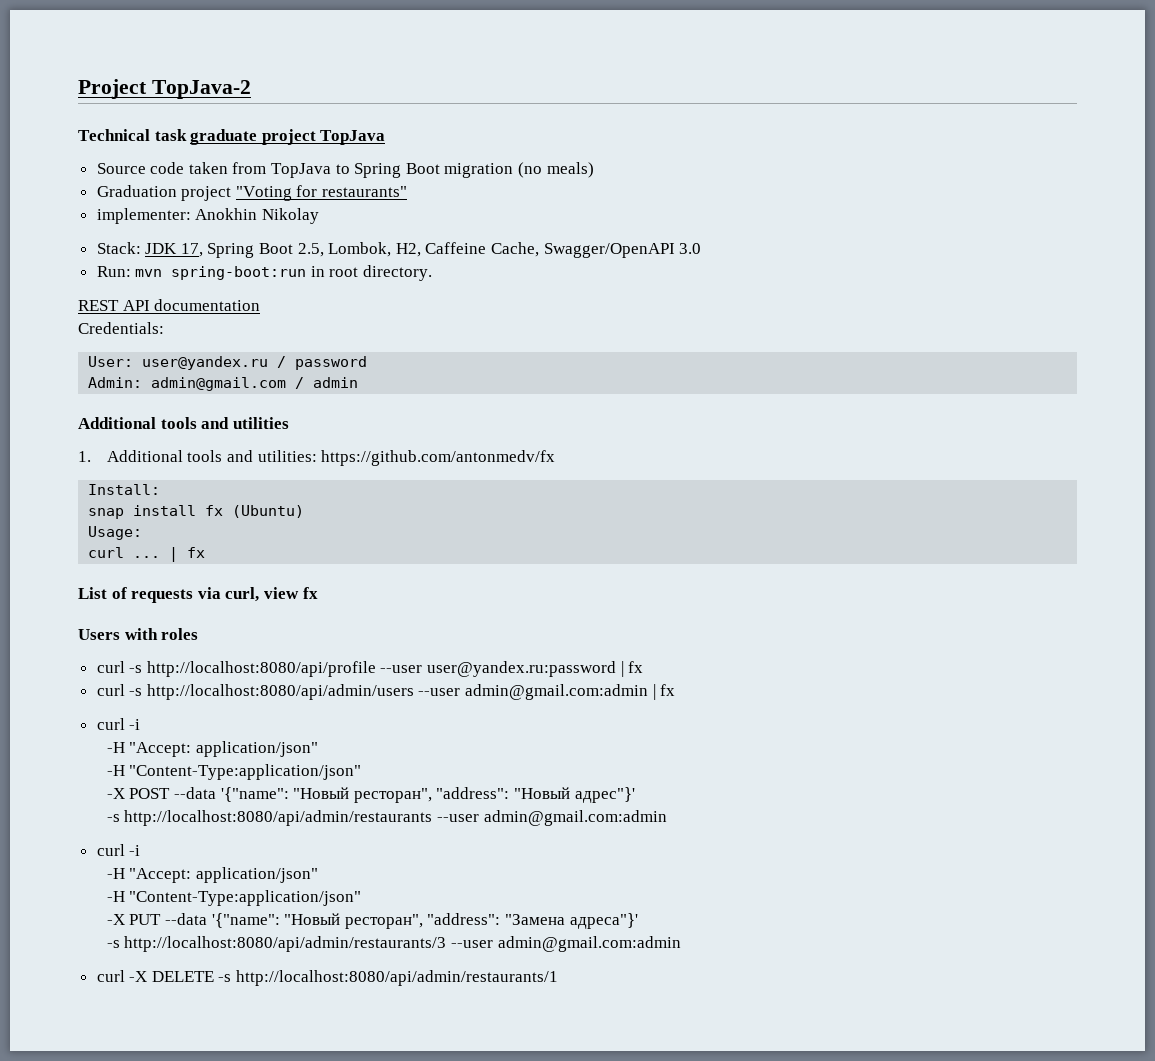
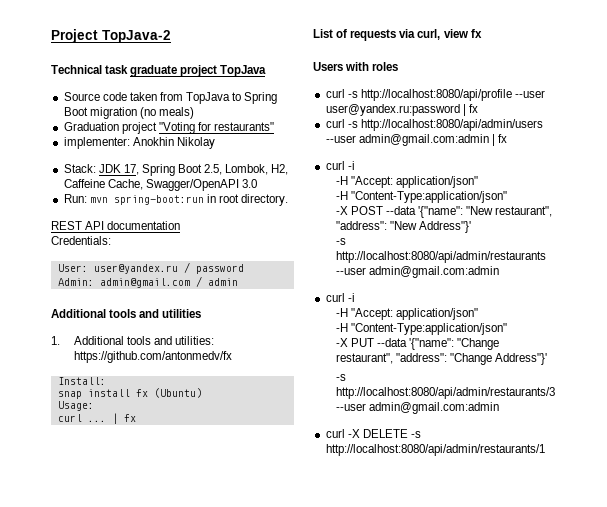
[293,787,635,803] "Новый ресторан", "address": "Новый адрес"}' -> [466,206,553,217] [335,221,471,233] "New restaurant", "address": "New Address"}'
[284,913,638,929] "Новый ресторан", "address": "Замена адреса"}' -> [457,338,500,350] [335,353,548,365] "Change restaurant", "address": "Change Address"}'

